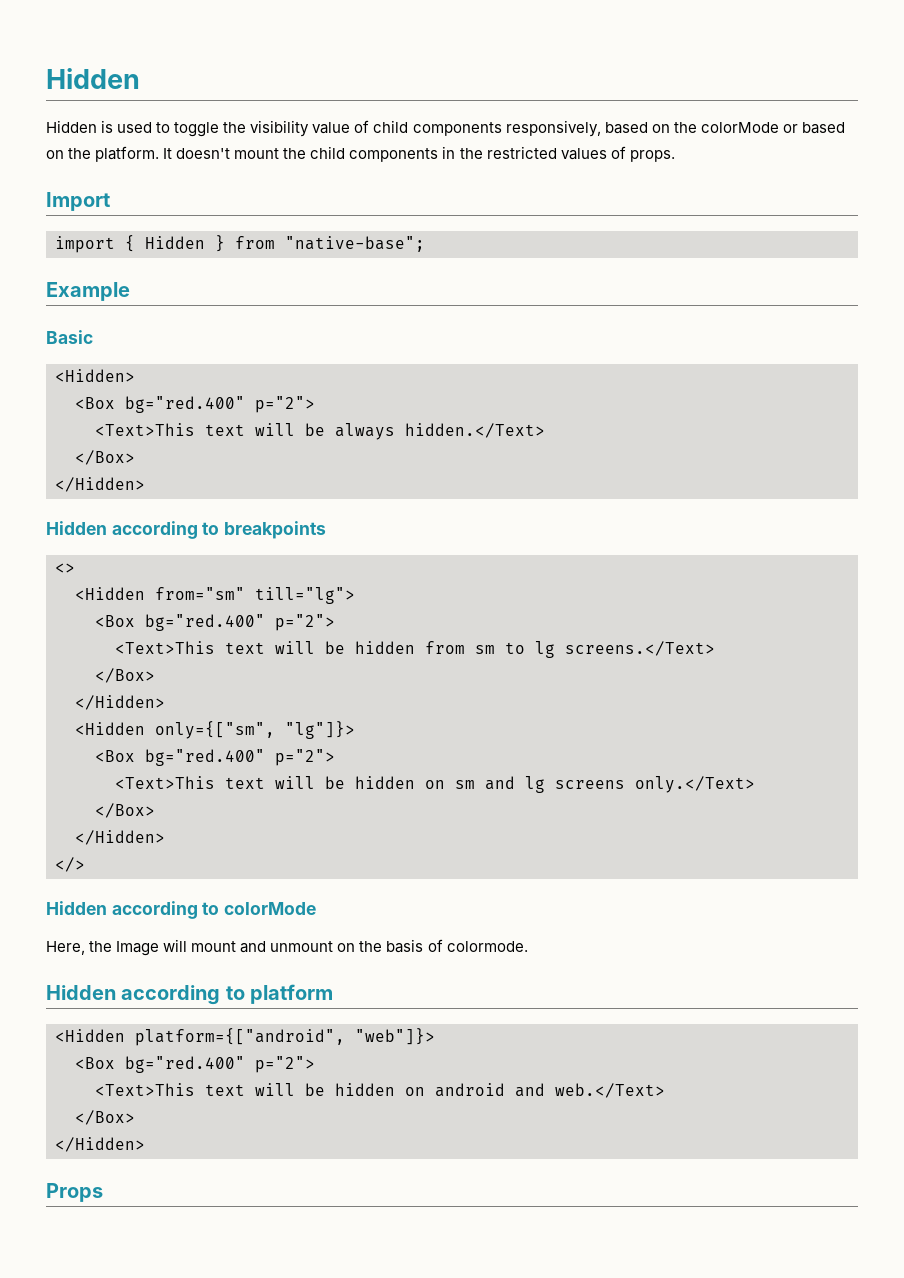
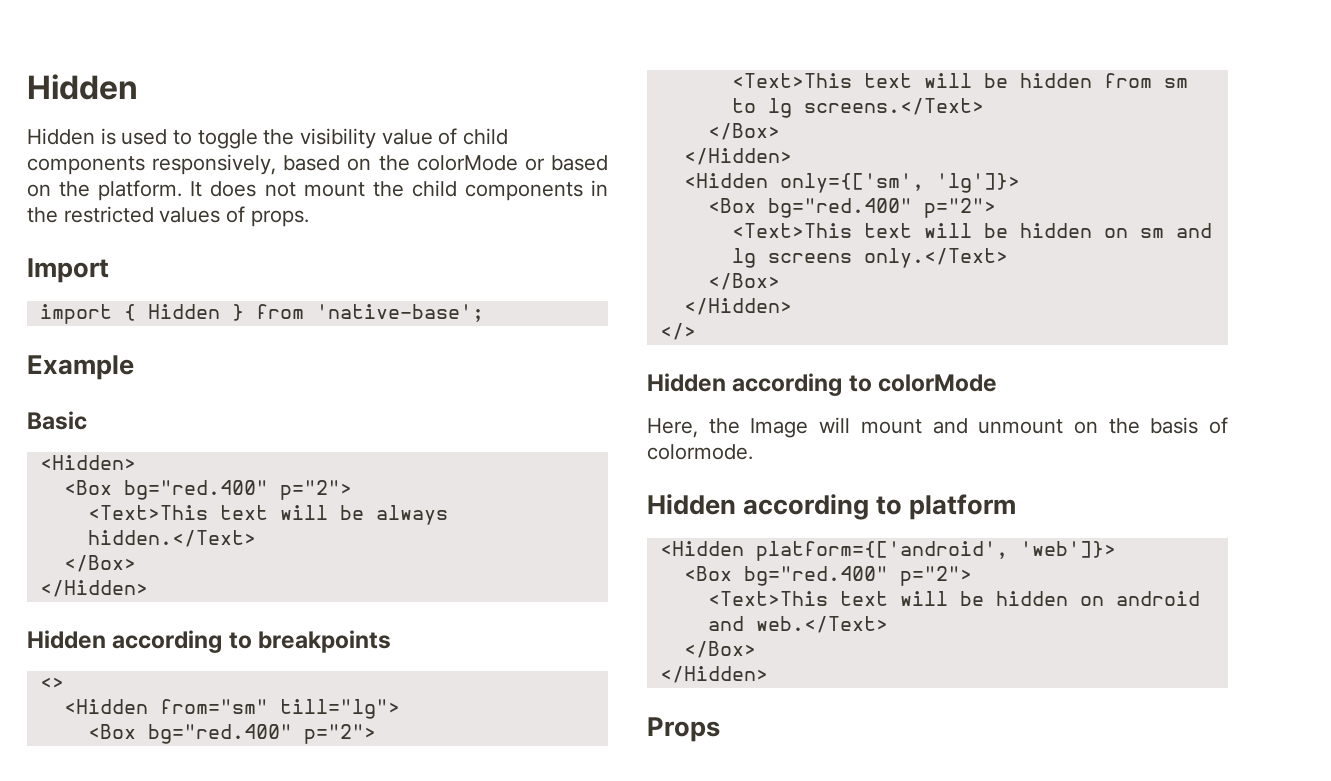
[176,148,231,159] doesn't -> [210,181,296,197] does not
[285,236,425,252] "native-base"; -> [315,304,484,322] 'native-base';
[155,721,355,739] only={["sm", "lg"]}> -> [779,173,1020,193] only={['sm', 'lg']}>
[135,1028,435,1046] platform={["android", "web"]}> -> [755,541,1116,561] platform={['android', 'web']}>

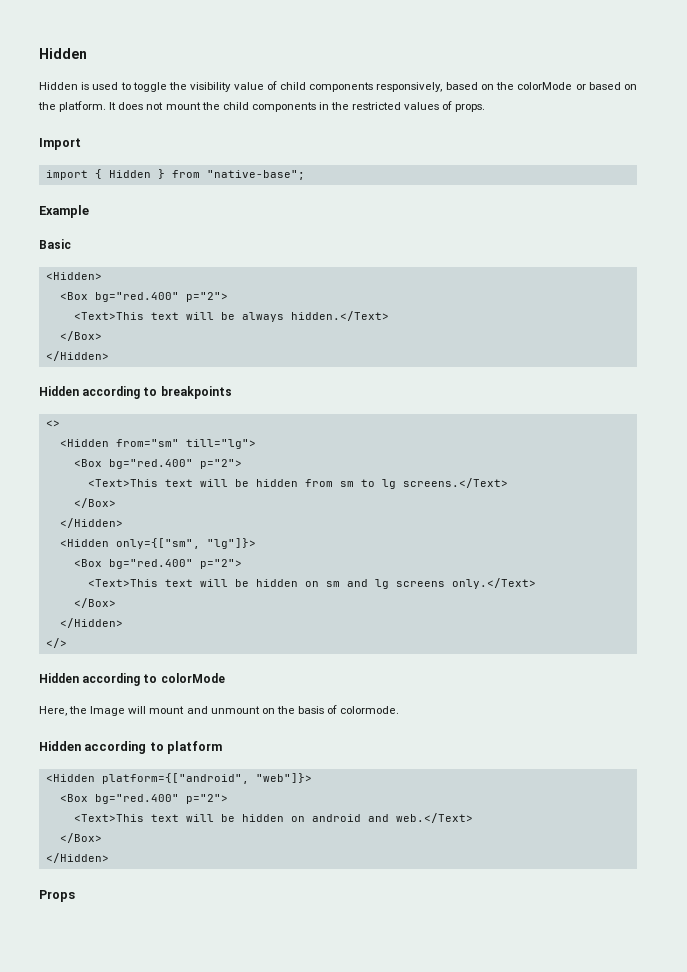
[315,304,484,322] 'native-base'; -> [206,170,305,180] "native-base";
[779,173,1020,193] only={['sm', 'lg']}> -> [115,538,256,549] only={["sm", "lg"]}>
[755,541,1116,561] platform={['android', 'web']}> -> [101,773,312,784] platform={["android", "web"]}>

